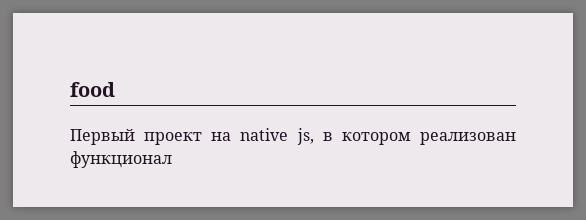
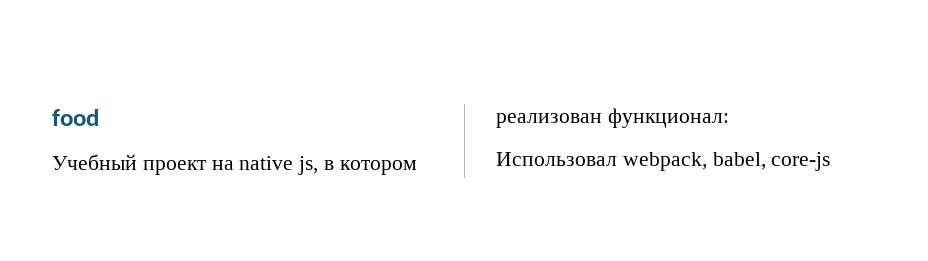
[70,129,135,145] Первый -> [52,154,137,170] Учебный
[70,151,172,168] функционал -> [607,108,729,128] [496,152,831,171] функционал: // Использовал webpack, babel, core-js

